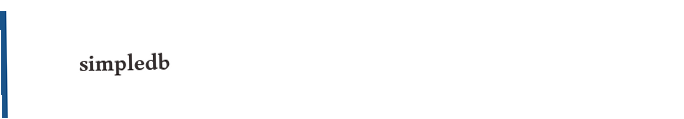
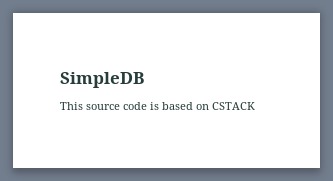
[78,52,171,77] simpledb -> [60,72,144,88] [60,102,255,110] SimpleDB // This source code is based on CSTACK

